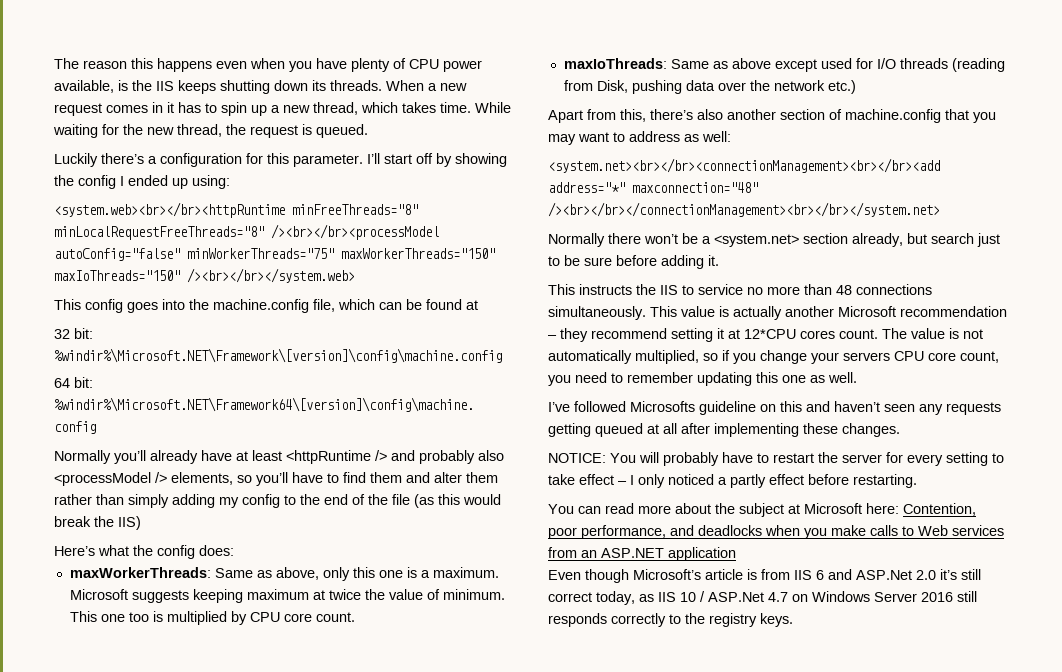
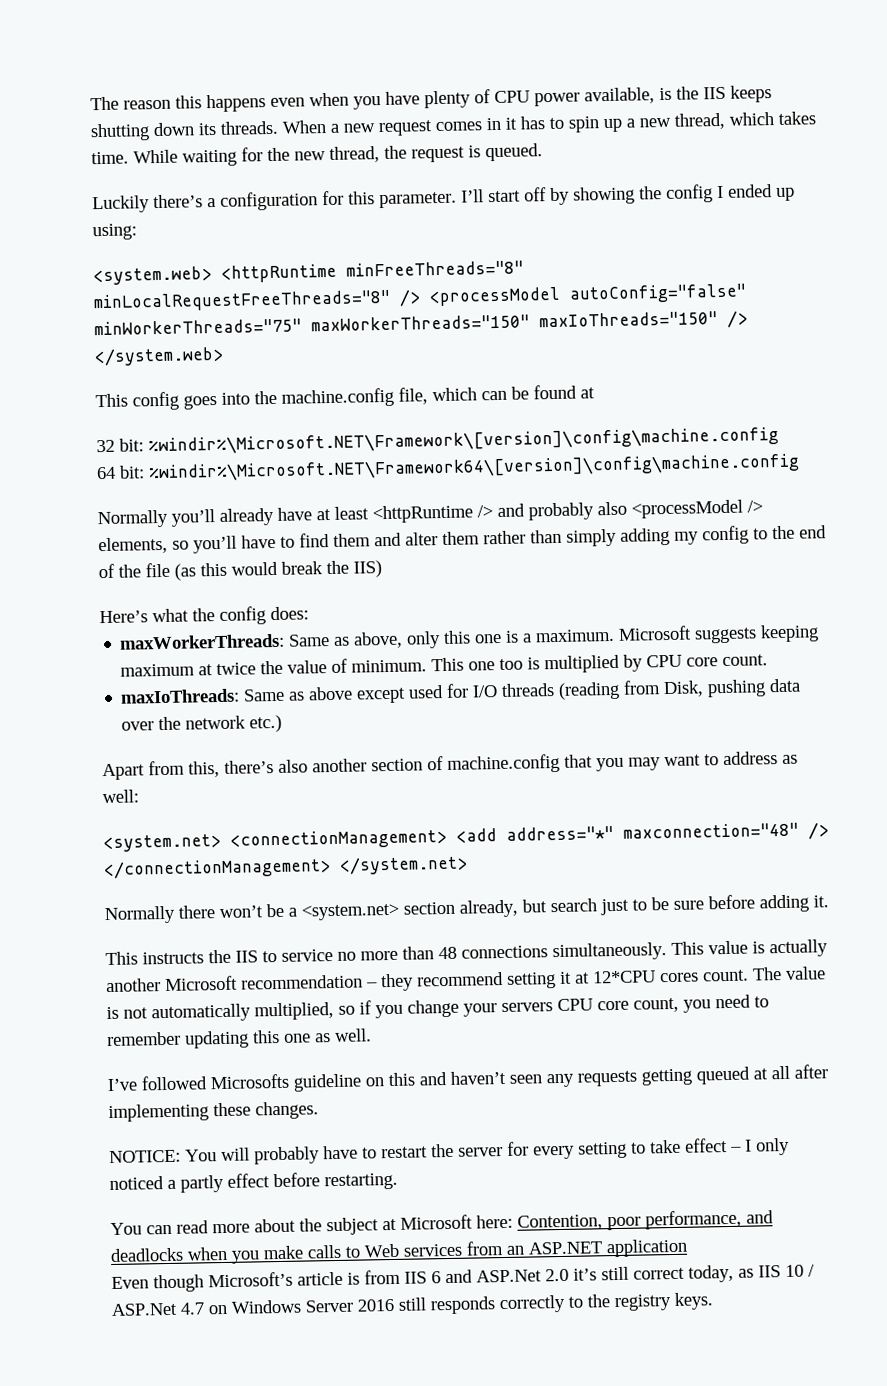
[54,202,418,218] [54,224,439,240] <system.web><br></br><httpRuntime minFreeThreads="8" minLocalRequestFreeThreads="8" /><br></br><processModel -> [93,260,524,286] [93,286,561,313] <system.web> <httpRuntime minFreeThreads="8" minLocalRequestFreeThreads="8" /> <processModel
[187,268,355,283] /><br></br></system.web> -> [727,310,748,328] [94,346,224,367] /> </system.web>
[548,158,940,173] [548,182,758,193] [548,202,940,217] <system.net><br></br><connectionManagement><br></br><add address="*" maxconnection="48" /><br></br></connectionManagement><br></br></system.net> -> [103,822,829,853] [103,855,468,880] <system.net> <connectionManagement> <add address="*" maxconnection="48" /> </connectionManagement> </system.net>

